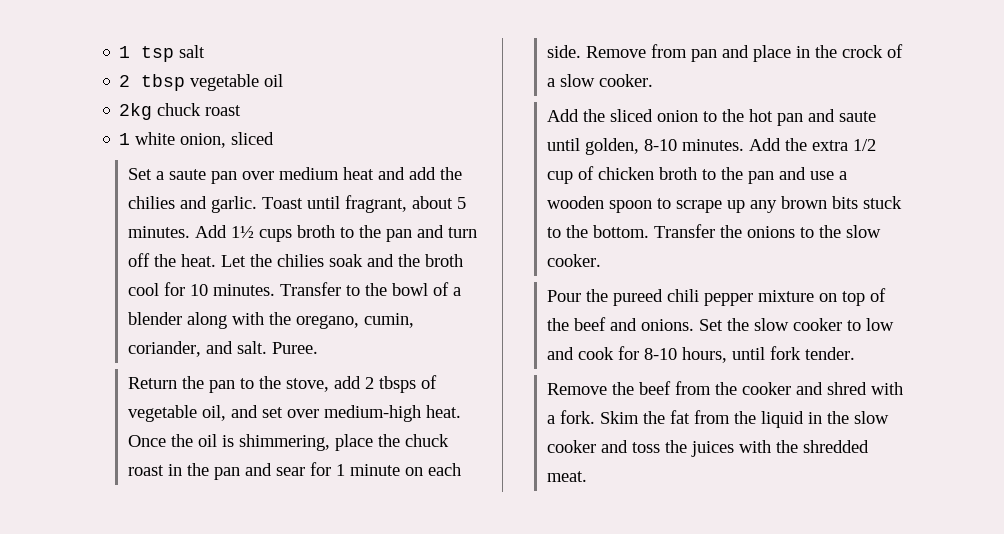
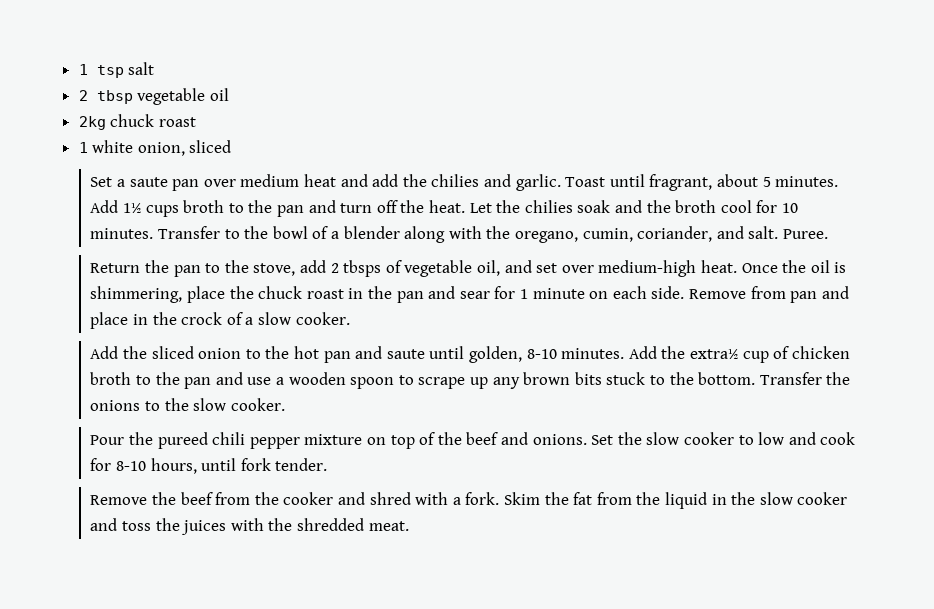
[812,139,877,151] extra 1/2 -> [689,349,738,359] extra½

